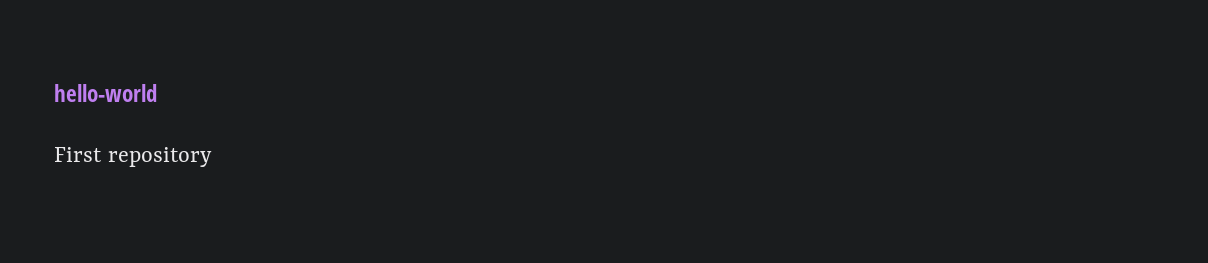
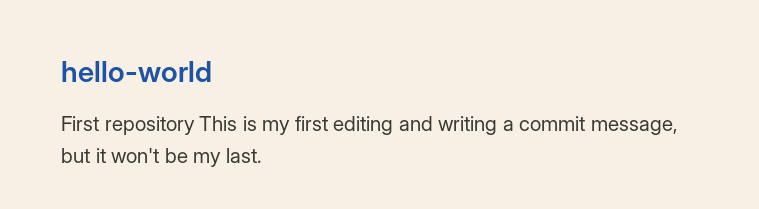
(212, 157) none -> [199,116,678,135] [61,148,262,167] This is my first editing and writing a commit message, but it won't be my last.

